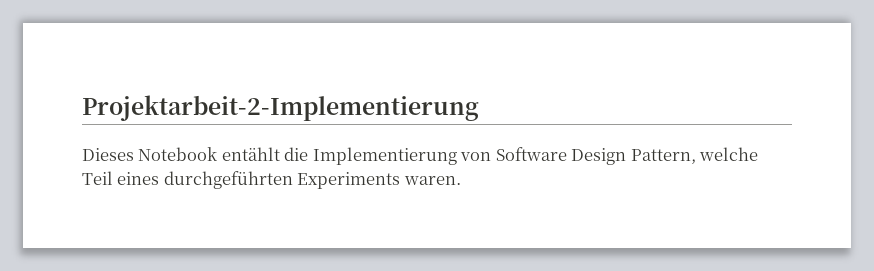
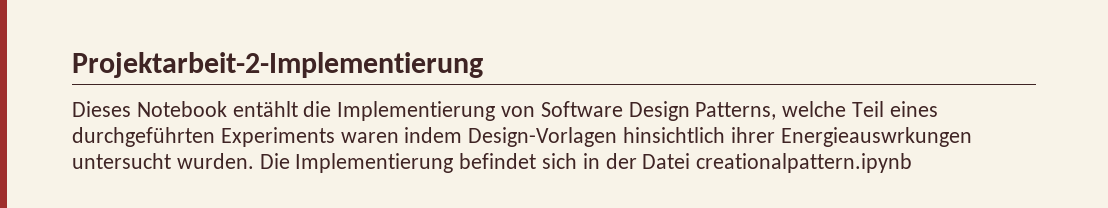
[630,149,696,164] Pattern, -> [695,102,777,120] Patterns,
[403,176,461,185] waren. -> [340,127,972,147] [72,153,913,173] waren indem Design-Vorlagen hinsichtlich ihrer Energieauswrkungen untersucht wurden. Die Implementierung befindet sich in der Datei creationalpattern.ipynb

